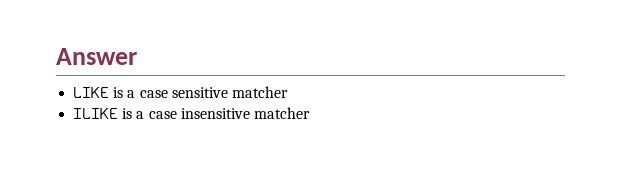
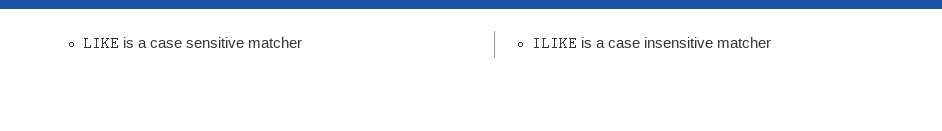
[56,48,137,65] Answer // -> (82, 43) none

